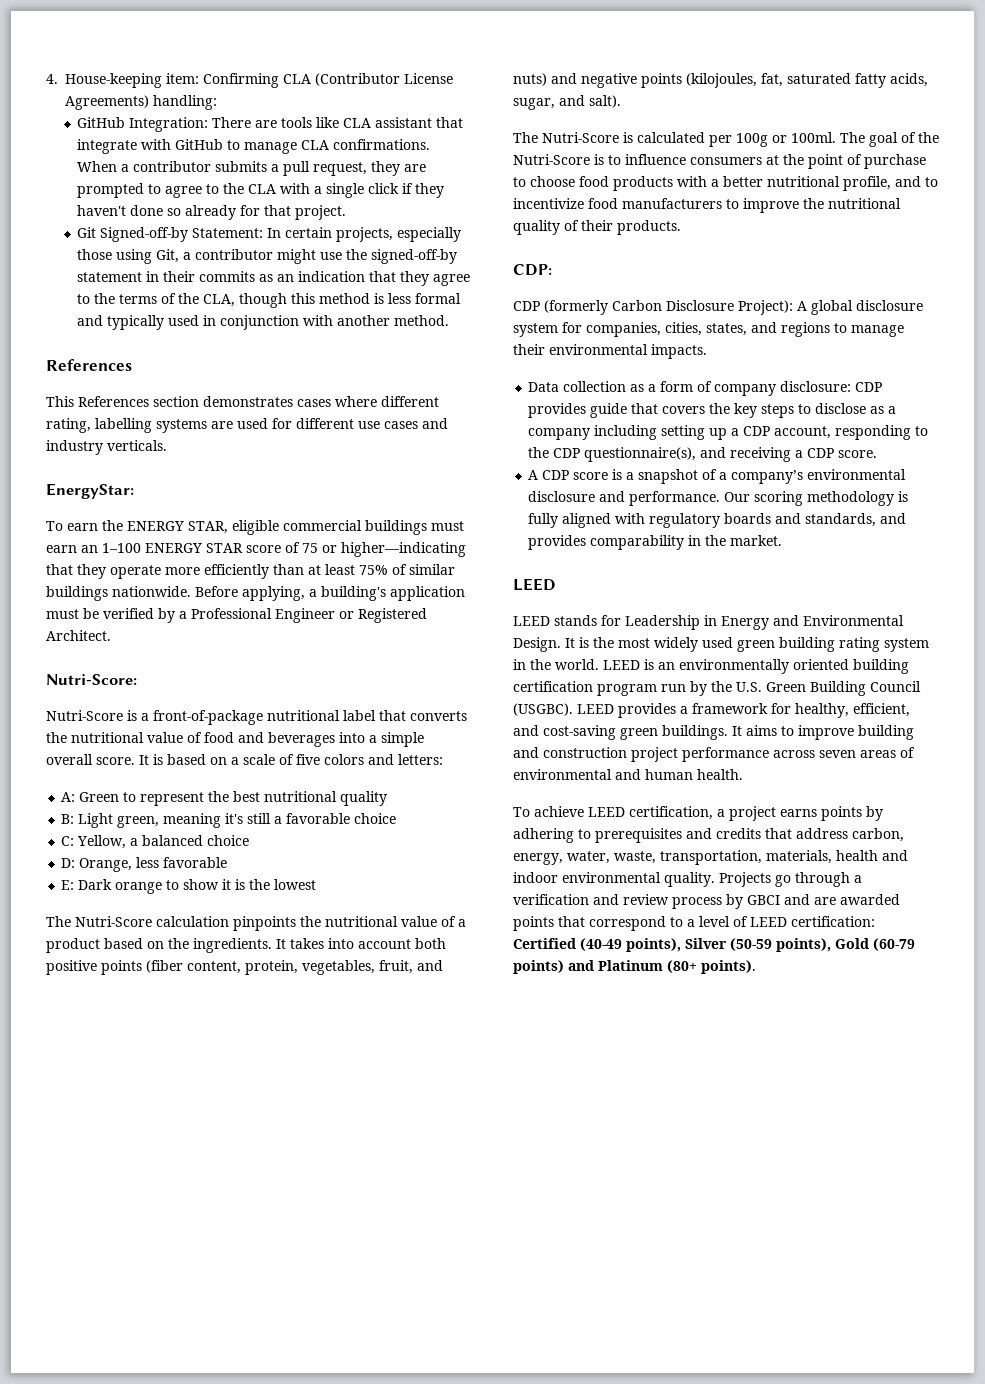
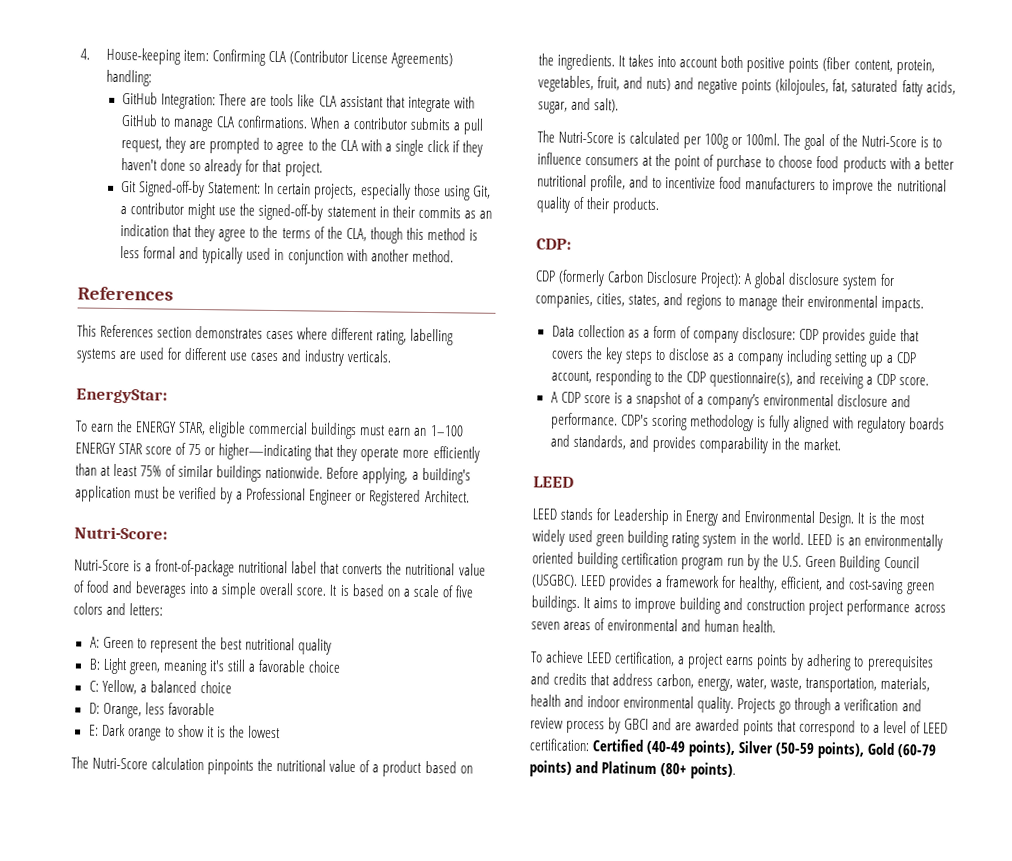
[724,492,751,502] Our -> [620,414,649,426] CDP's

